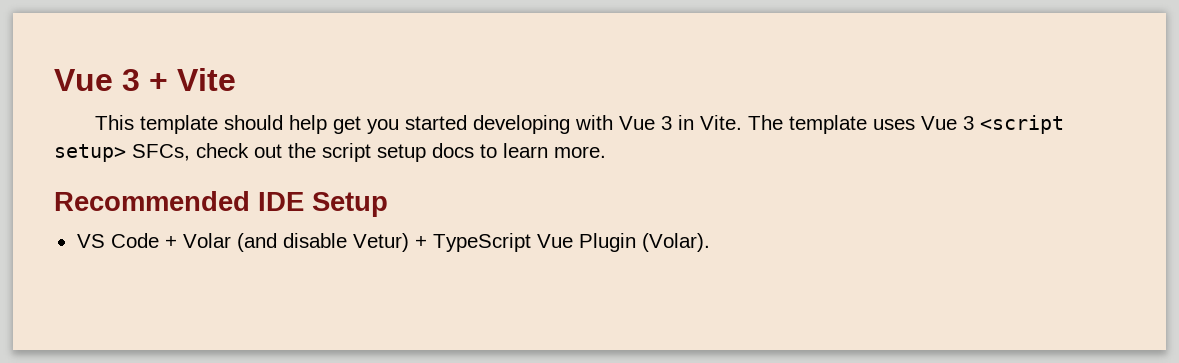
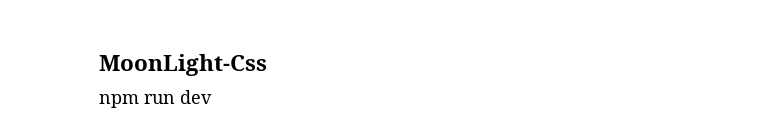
[54,68,236,91] [95,115,1065,134] [54,143,606,162] [54,191,388,217] [76,233,710,252] Vue 3 + Vite // This template should help get you started developing with Vue 3 in Vite. The template uses Vue 3 <script setup> SFCs, check out the script setup docs to learn more. // Recommended IDE Setup // VS Code + Volar (and disable Vetur) + TypeScript Vue Plugin (Volar). -> [99,54,267,76] [99,90,212,108] MoonLight-Css // npm run dev

